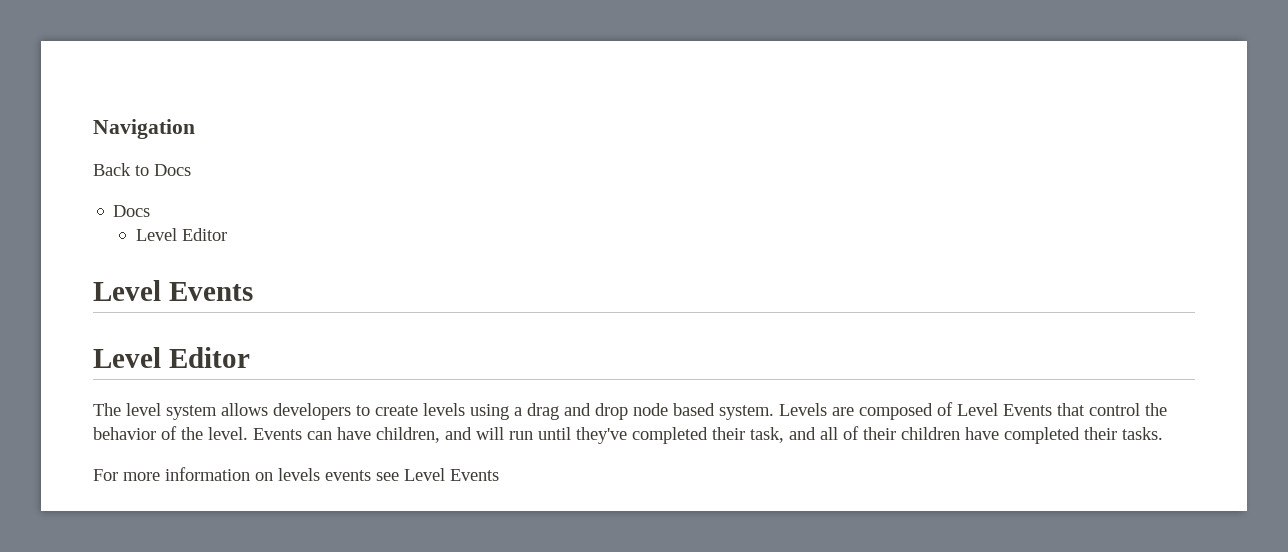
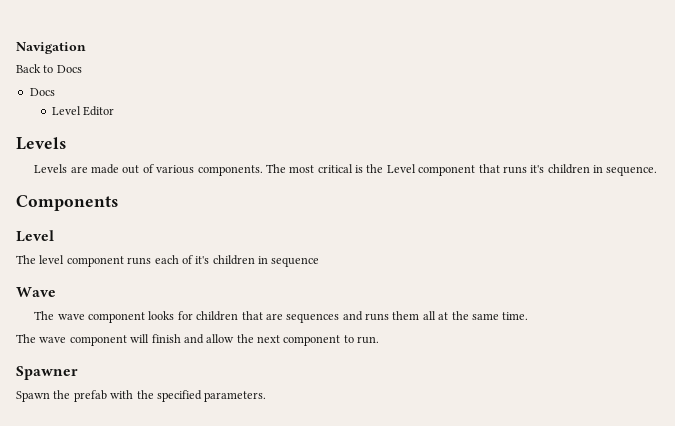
[93,280,253,301] [93,347,250,368] Level Events // Level Editor -> [16,137,66,150] [34,164,658,176] [16,195,118,211] [16,230,54,242] Levels // Levels are made out of various components. The most critical is the Level component that runs it's children in sequence. // Components // Level
[166,402,1167,420] [93,426,1163,444] [93,467,499,481] system allows developers to create levels using a drag and drop node based system. Levels are composed of Level Events that control the behavior of the level. Events can have children, and will run until they've completed their task, and all of their children have completed their tasks. // For more information on levels events see Level Events -> [66,255,320,267] [16,287,56,297] [34,311,529,323] [16,334,380,346] [16,366,78,380] [16,390,267,402] component runs each of it's children in sequence // Wave // The wave component looks for children that are sequences and runs them all at the same time. // The wave component will finish and allow the next component to run. // Spawner // Spawn the prefab with the specified parameters.

